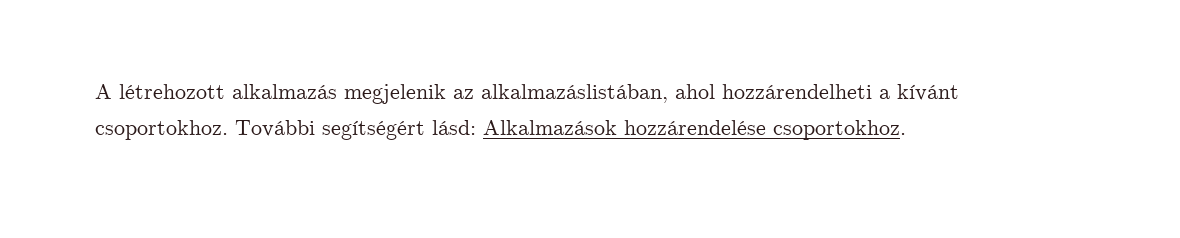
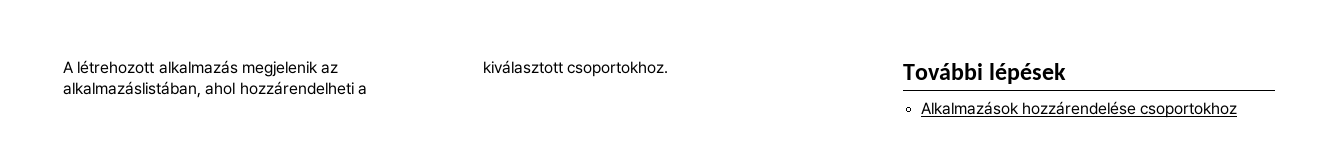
[897,84,959,101] [95,120,476,140] kívánt csoportokhoz. További segítségért lásd: -> [483,60,669,77] [903,63,1067,84] kiválasztott csoportokhoz. // További lépések //
[773,120,906,140] csoportokhoz. -> [1140,102,1238,118] csoportokhoz

